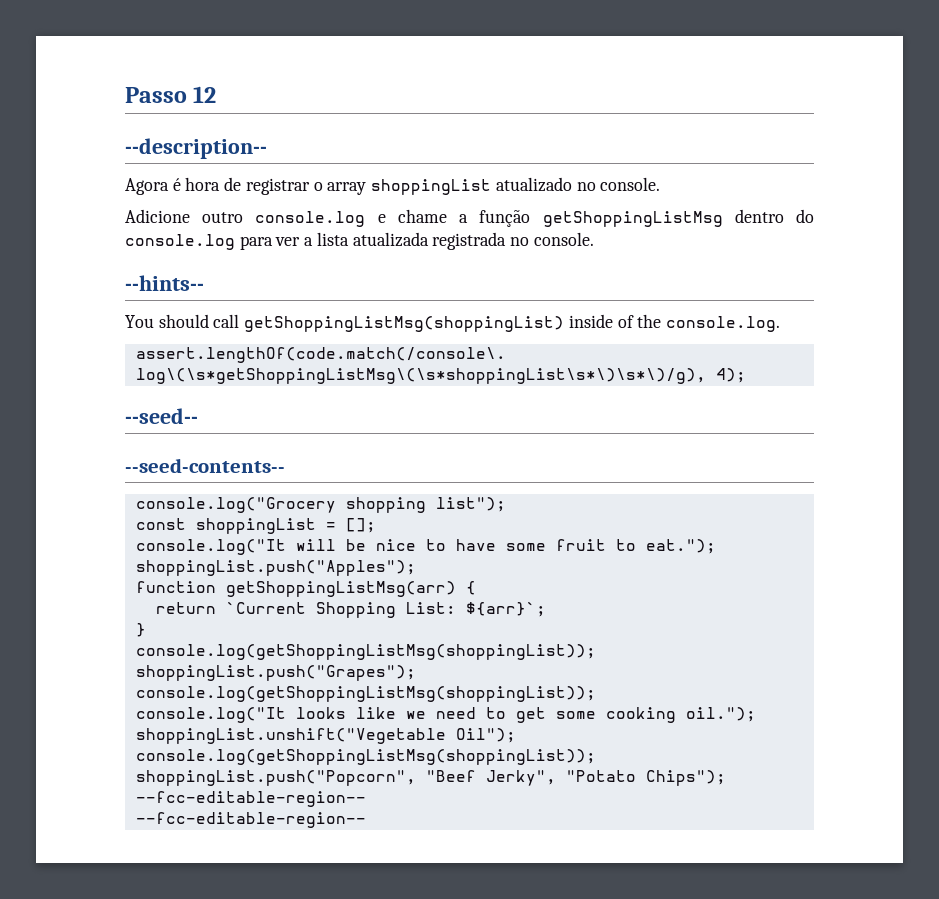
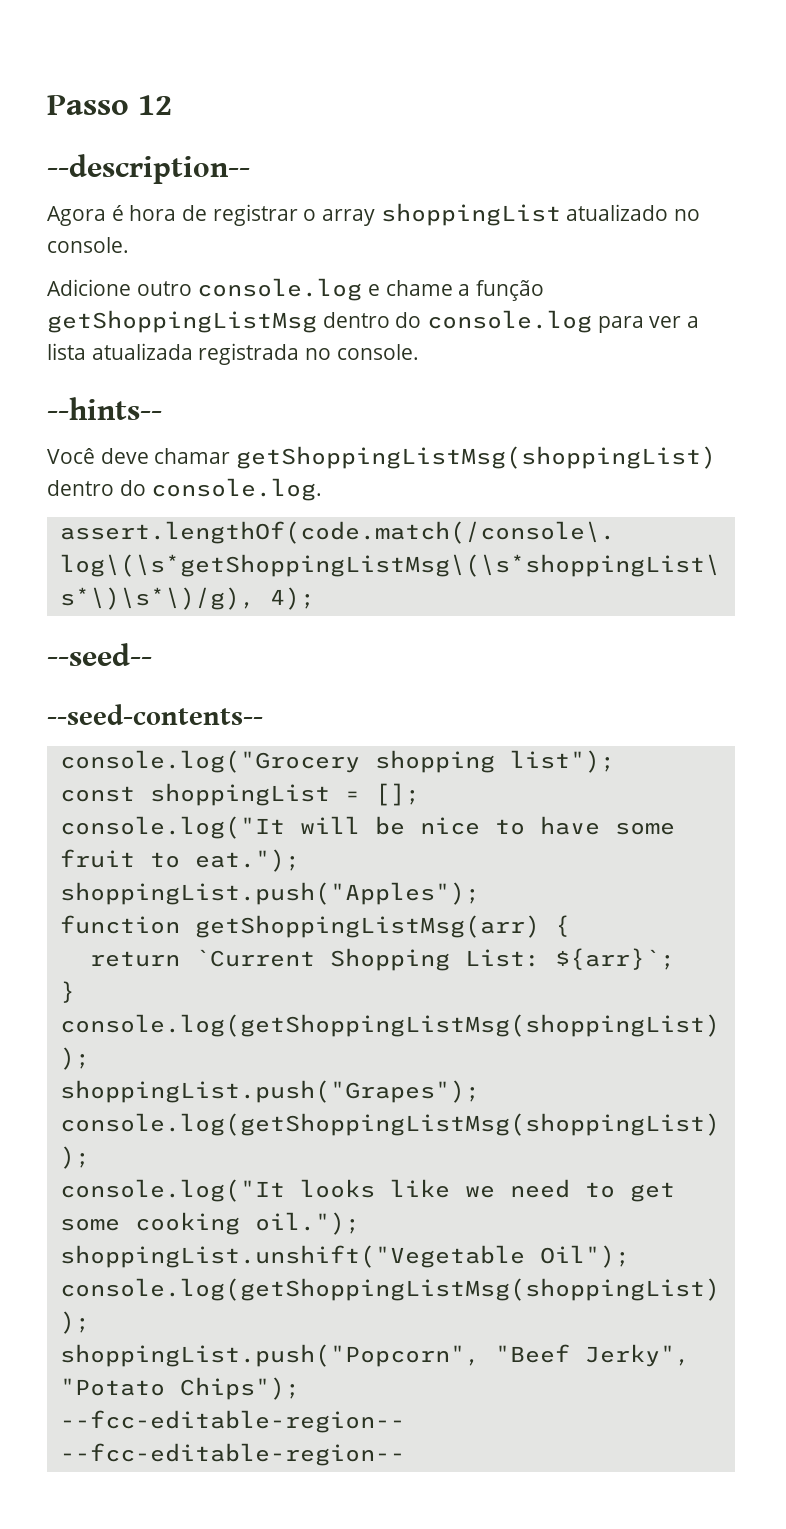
[125,314,662,332] You should call getShoppingListMsg(shoppingList) inside of the -> [47,446,717,469] [47,480,146,496] Você deve chamar getShoppingListMsg(shoppingList) dentro do

